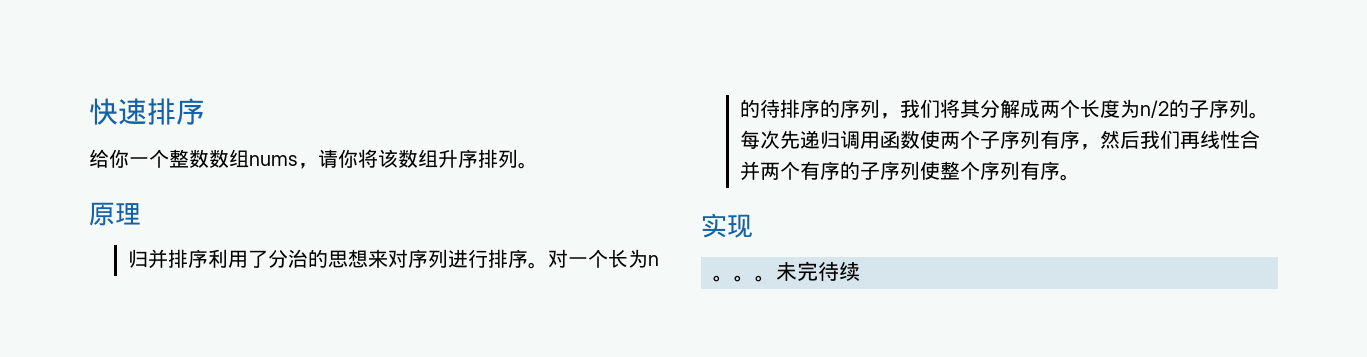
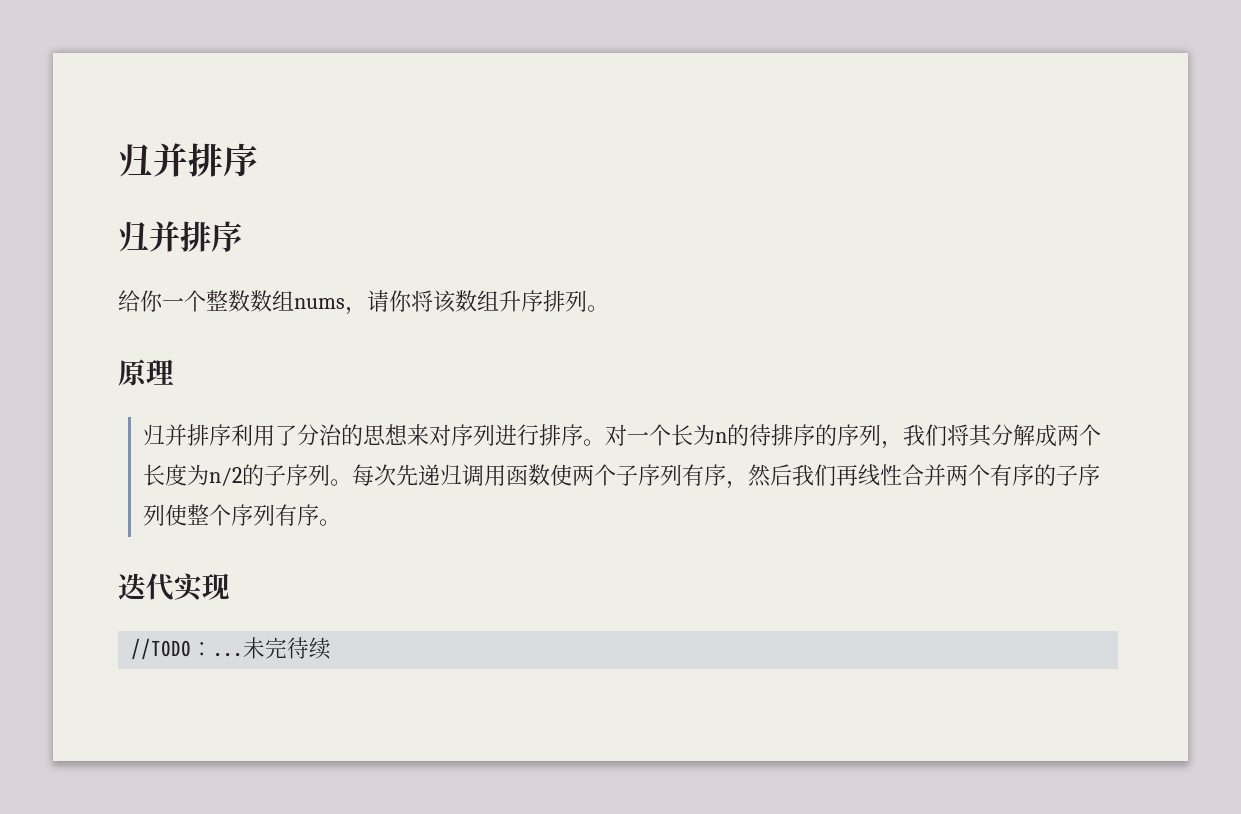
[89,98,147,125] 快速 -> [118,143,258,177] [118,221,180,252] 归并排序 // 归并
(1080, 177) none -> [118,573,174,601] 迭代
[713,275,776,282] 。。。 -> [131,638,244,660] //TODO：...

